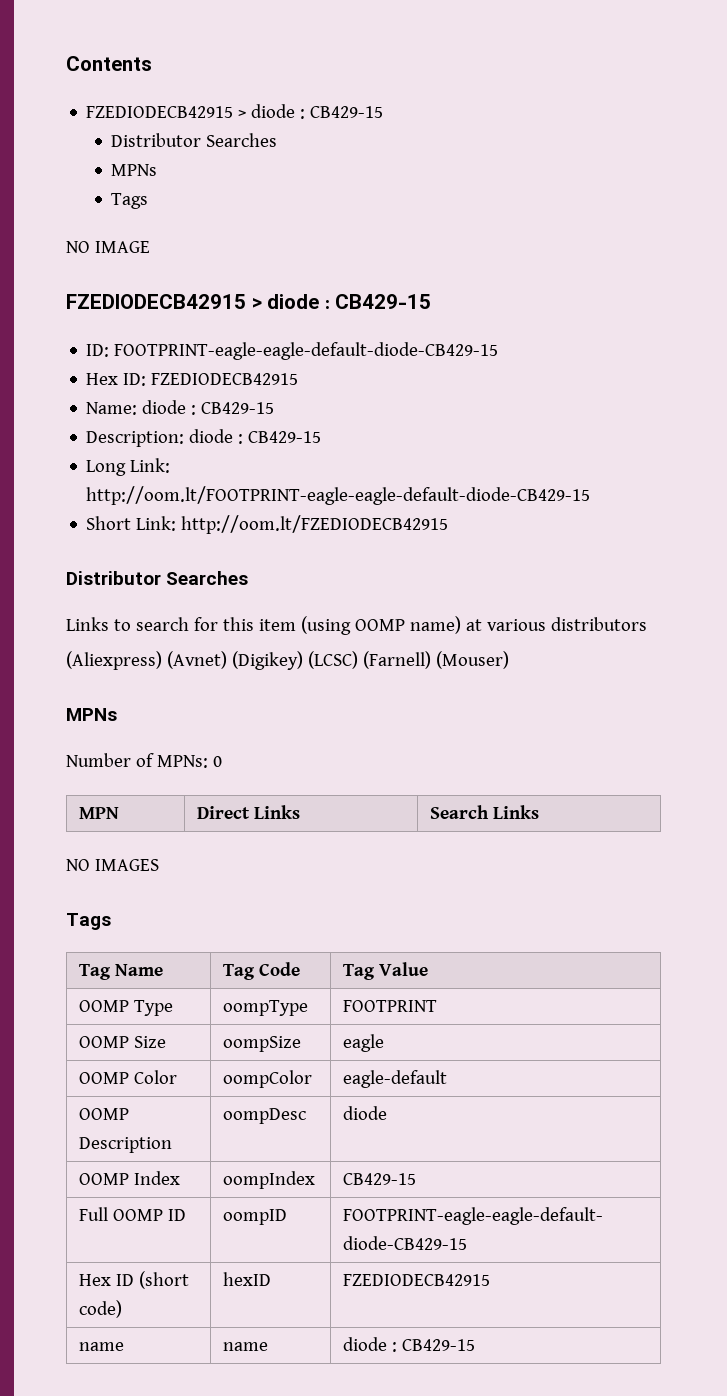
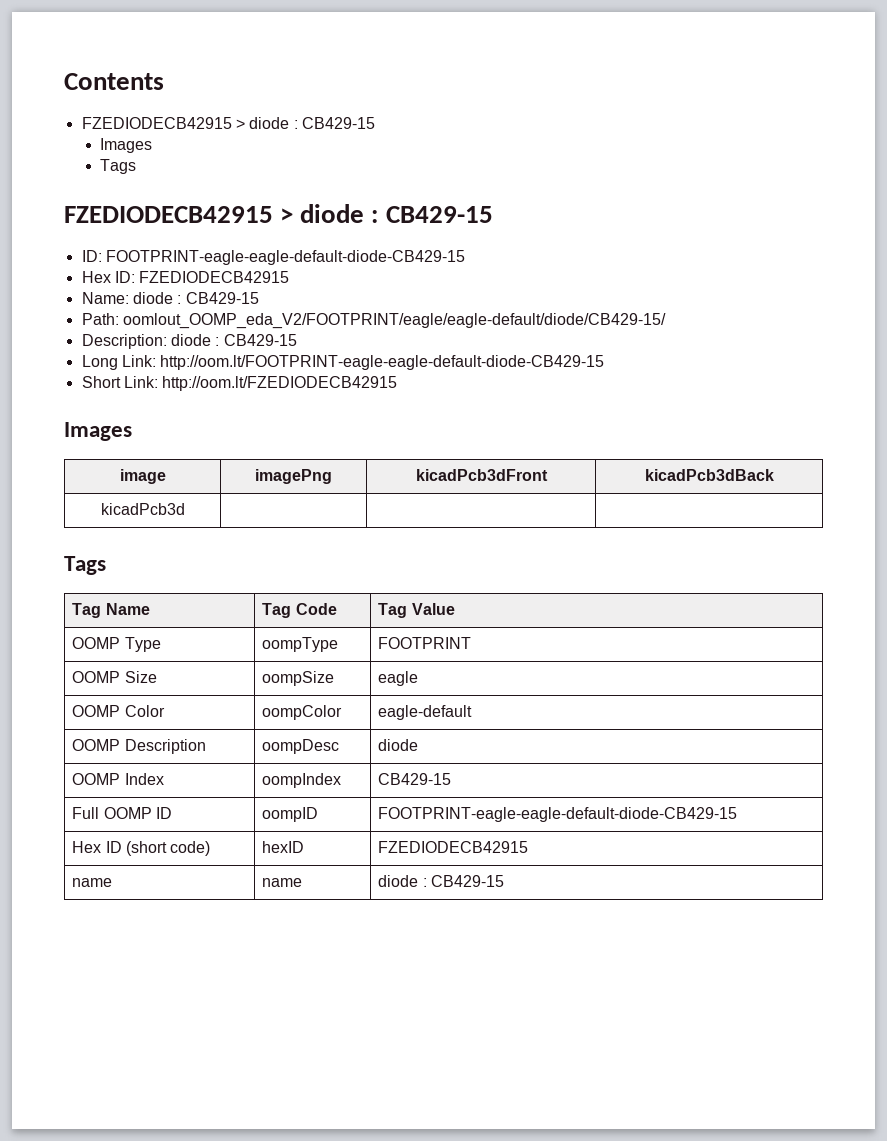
[111,133,278,147] [111,164,158,176] [111,193,149,209] [66,241,150,253] Distributor Searches // MPNs // Tags // NO IMAGE -> [100,138,153,153] [100,159,137,174] Images // Tags
(275, 408) none -> [81,313,666,329] // Path: oomlout_OOMP_eda_V2/FOOTPRINT/eagle/eagle-default/diode/CB429-15/
[66,571,249,585] [66,616,647,635] [66,651,509,670] [66,708,117,721] [66,753,222,768] [79,807,120,819] [197,805,301,819] [430,805,540,819] [66,859,159,871] Distributor Searches // Links to search for this item (using OOMP name) at various distributors // (Aliexpress) (Avnet) (Digikey) (LCSC) (Farnell) (Mouser) // MPNs // Number of MPNs: 0 // MPN | Direct Links | Search Links // NO IMAGES -> [64,422,132,441] [119,469,166,484] [255,469,332,484] [415,469,548,481] [644,469,774,481] [100,503,185,515] Images // image | imagePng | kicadPcb3dFront | kicadPcb3dBack // kicadPcb3d | | |

